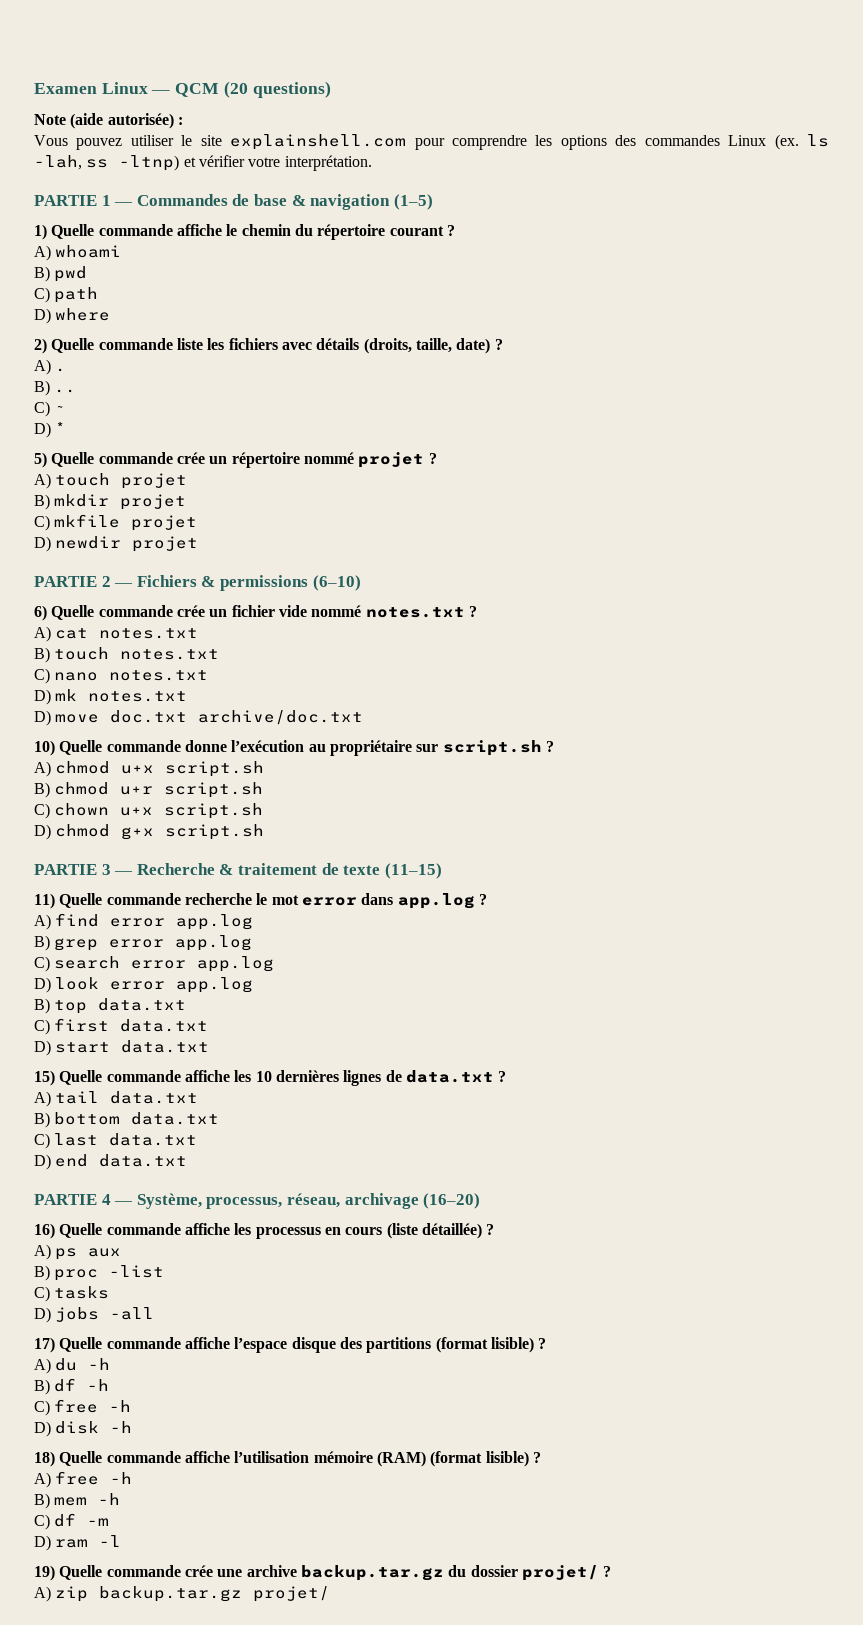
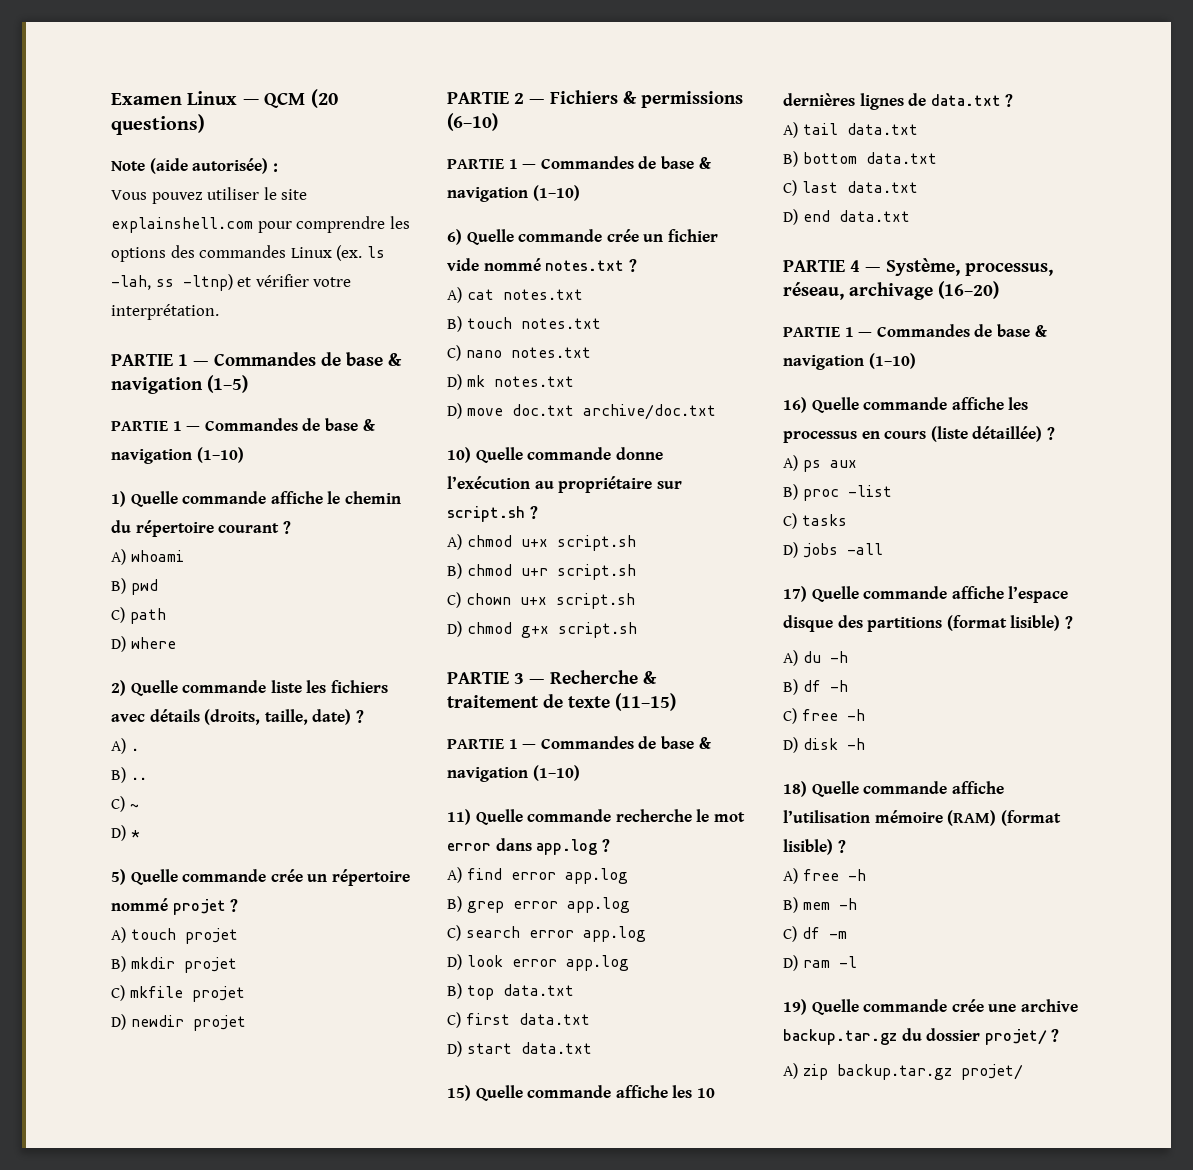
(433, 202) none -> [111,418,375,431] [111,447,244,464] // PARTIE 1 — Commandes de base & navigation (1–10)
(361, 583) none -> [447,156,711,169] [447,185,580,202] // PARTIE 1 — Commandes de base & navigation (1–10)
(442, 871) none -> [447,736,711,749] [447,765,580,782] // PARTIE 1 — Commandes de base & navigation (1–10)
(481, 1201) none -> [783,324,1047,337] [783,353,916,370] // PARTIE 1 — Commandes de base & navigation (1–10)

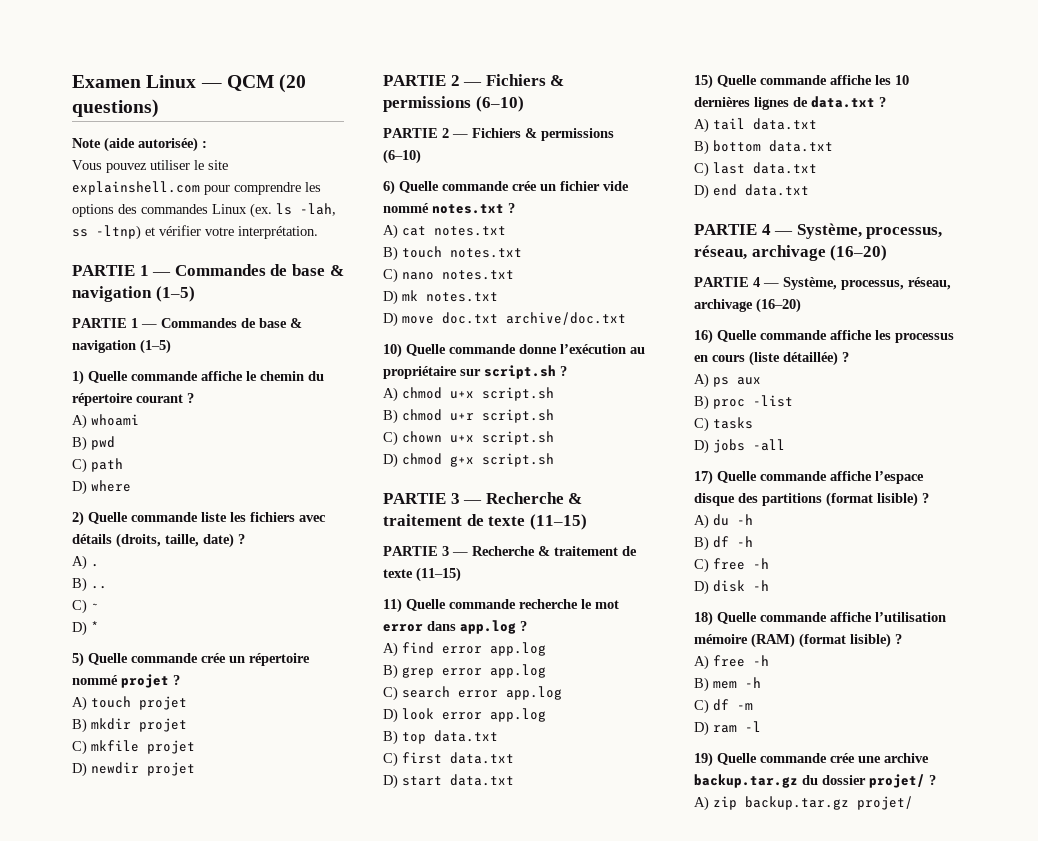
[196,447,244,463] (1–10) -> [140,339,171,354] (1–5)
[508,156,711,169] [447,185,580,202] 1 — Commandes de base & navigation (1–10) -> [442,128,614,141] [383,149,421,164] 2 — Fichiers & permissions (6–10)
[508,736,711,749] [447,765,580,782] 1 — Commandes de base & navigation (1–10) -> [442,546,637,556] [383,567,461,582] 3 — Recherche & traitement de texte (11–15)
[844,324,1047,337] [783,353,916,370] 1 — Commandes de base & navigation (1–10) -> [753,277,951,290] [694,298,801,313] 4 — Système, processus, réseau, archivage (16–20)

